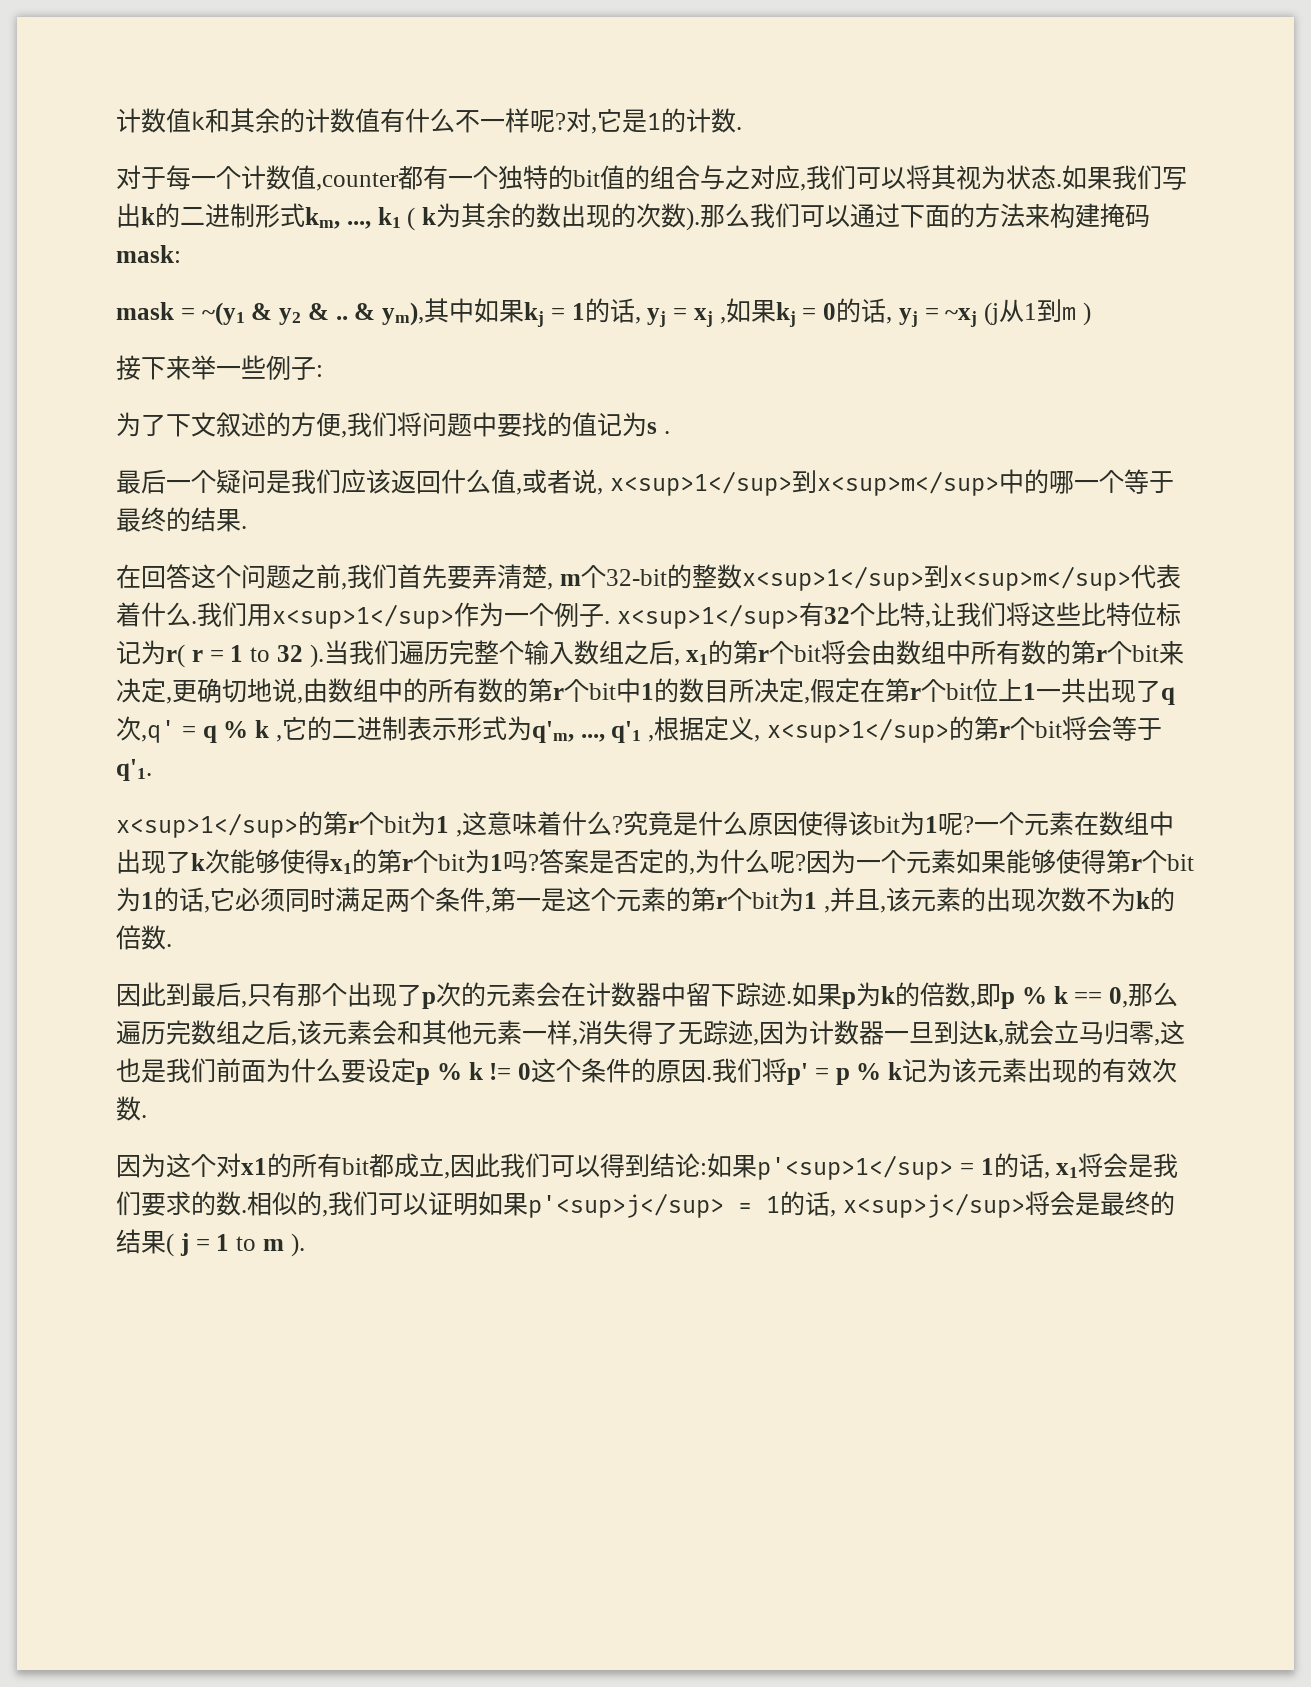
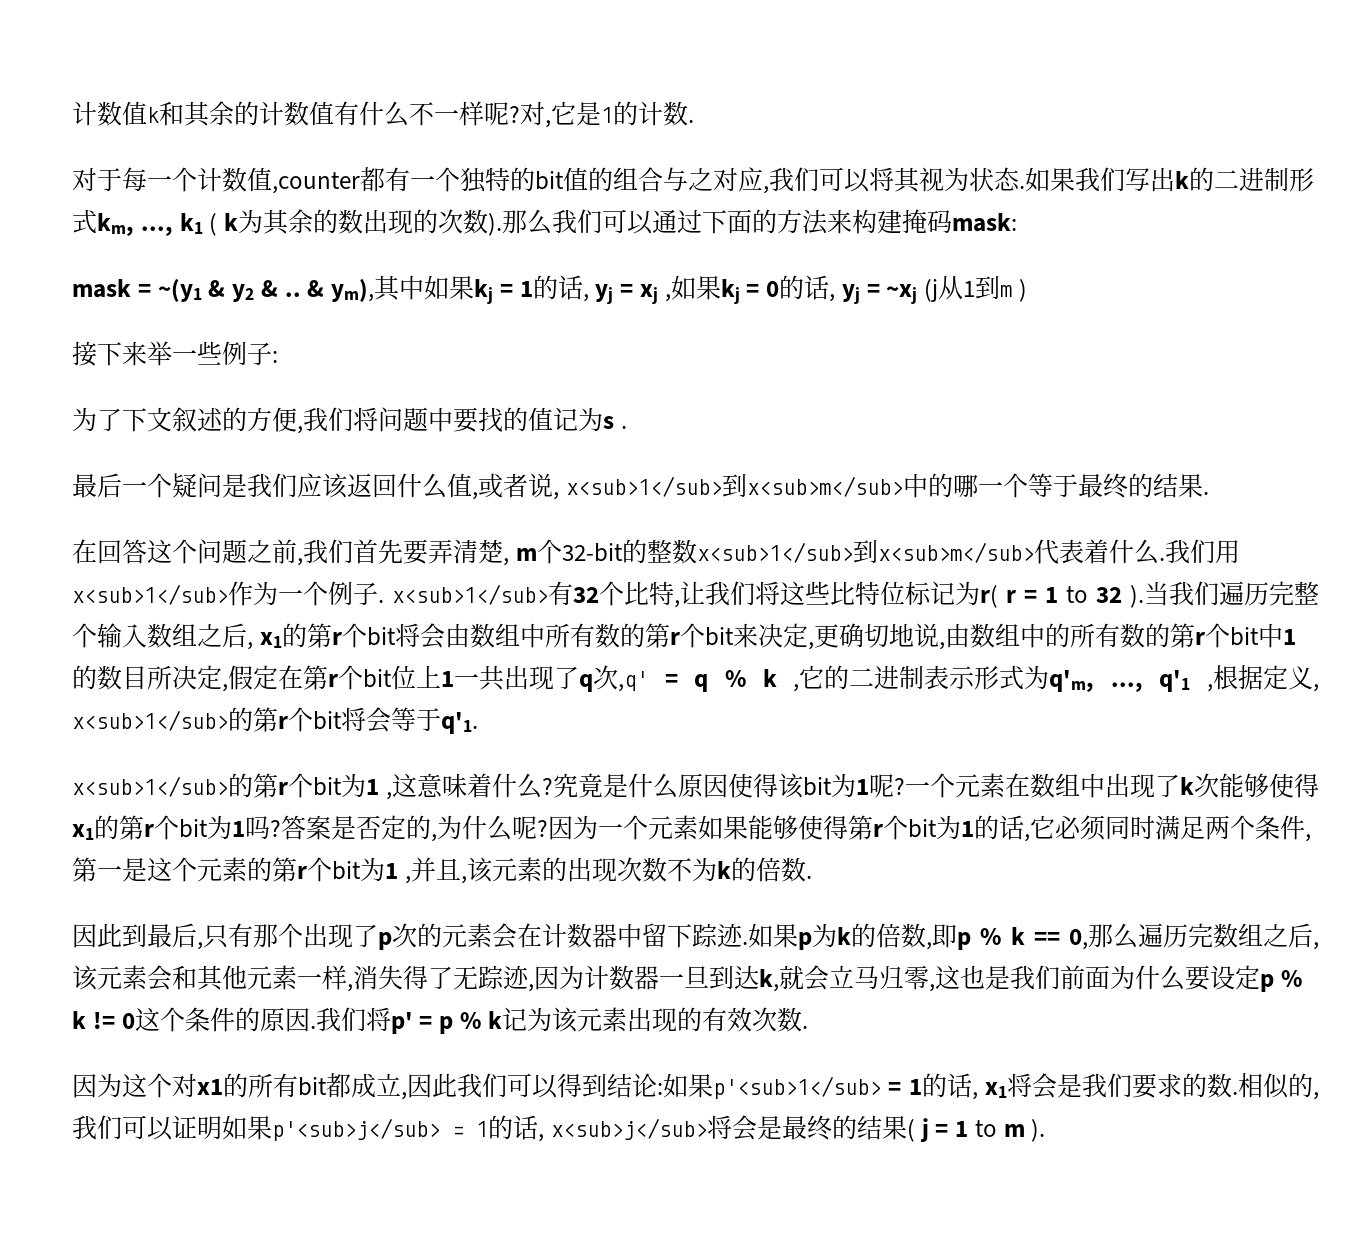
[609,470,999,496] x<sup>1</sup>到x<sup>m</sup> -> [565,474,903,498] x<sub>1</sub>到x<sub>m</sub>
[741,565,1131,591] x<sup>1</sup>到x<sup>m</sup> -> [696,540,1034,564] x<sub>1</sub>到x<sub>m</sub>
[272,604,454,629] x<sup>1</sup> -> [72,584,228,605] x<sub>1</sub>
[616,604,799,629] x<sup>1</sup> -> [392,584,548,605] x<sub>1</sub>
[766,718,949,743] x<sup>1</sup> -> [72,710,228,731] x<sub>1</sub>
[116,813,298,838] x<sup>1</sup> -> [72,776,228,797] x<sub>1</sub>
[757,1155,953,1180] p'<sup>1</sup> -> [713,1076,881,1099] p'<sub>1</sub>
[528,1191,1025,1218] p'<sup>j</sup> = 1的话, x<sup>j</sup> -> [272,1115,707,1142] p'<sub>j</sub> = 1的话, x<sub>j</sub>

